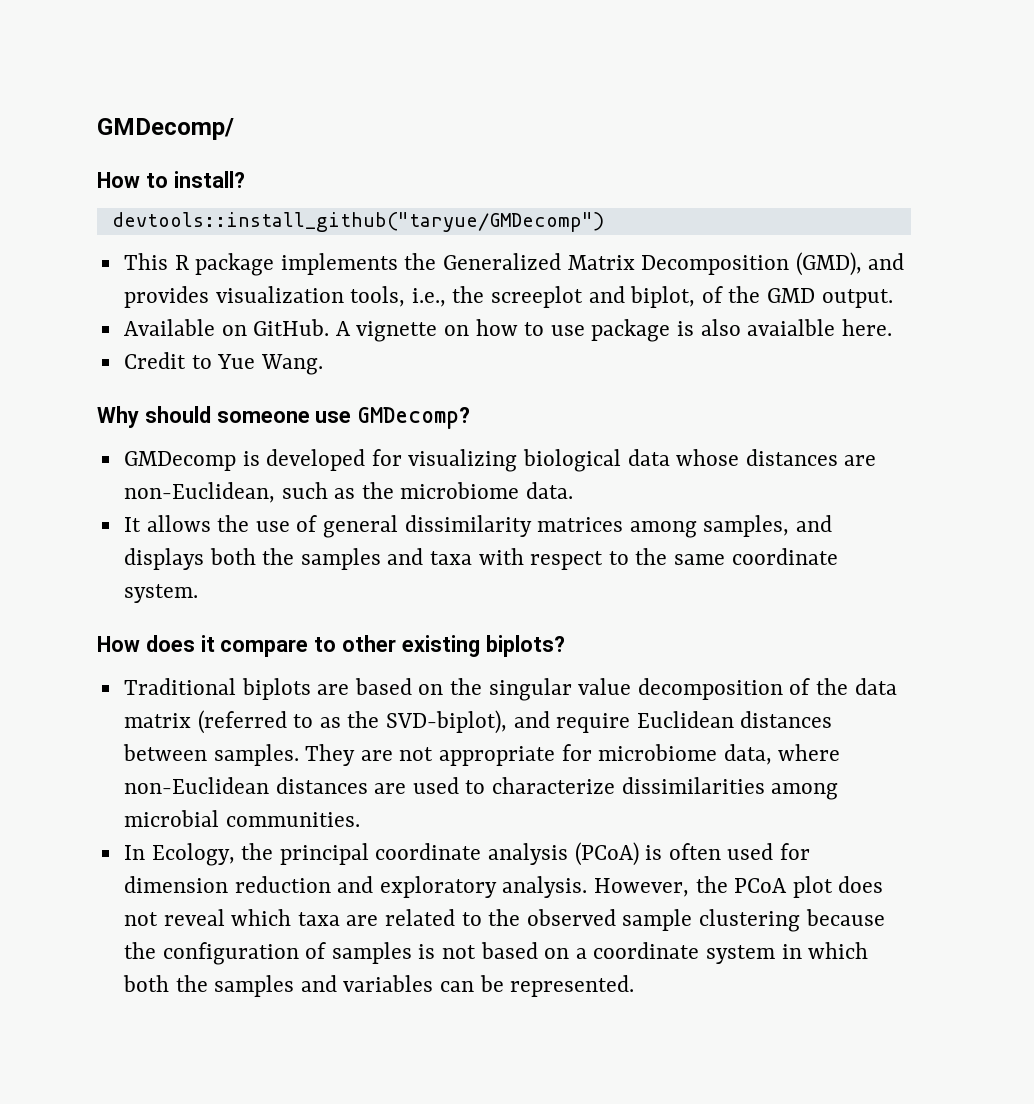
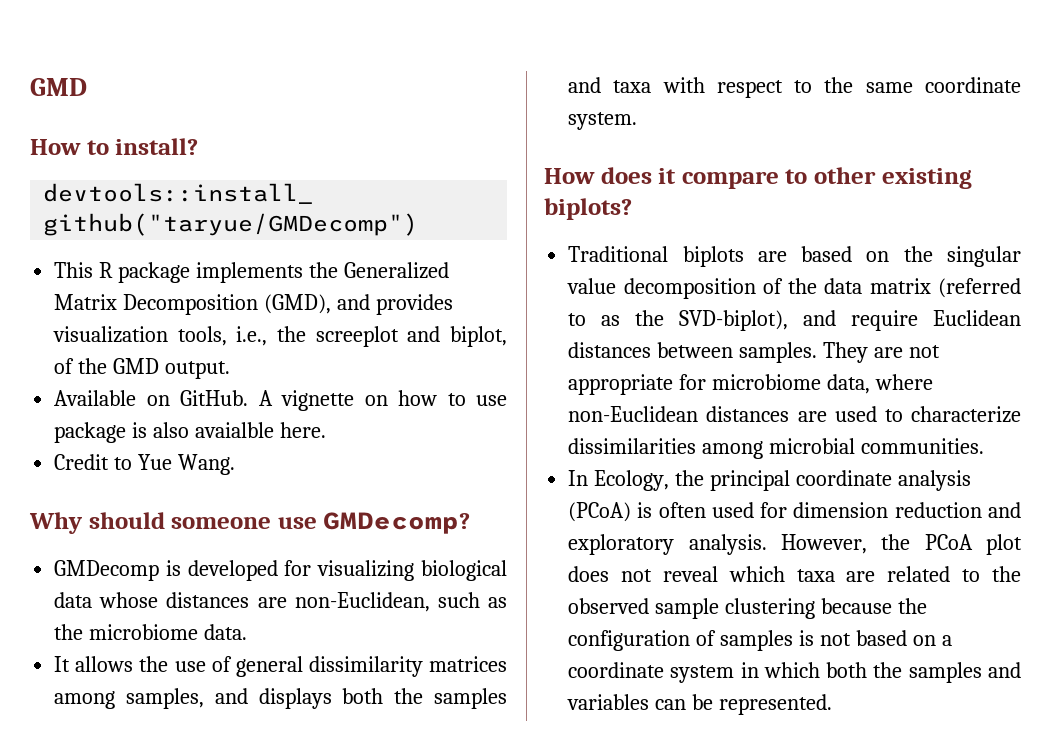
[97,118,234,140] GMDecomp/ -> [30,78,87,96] GMD

